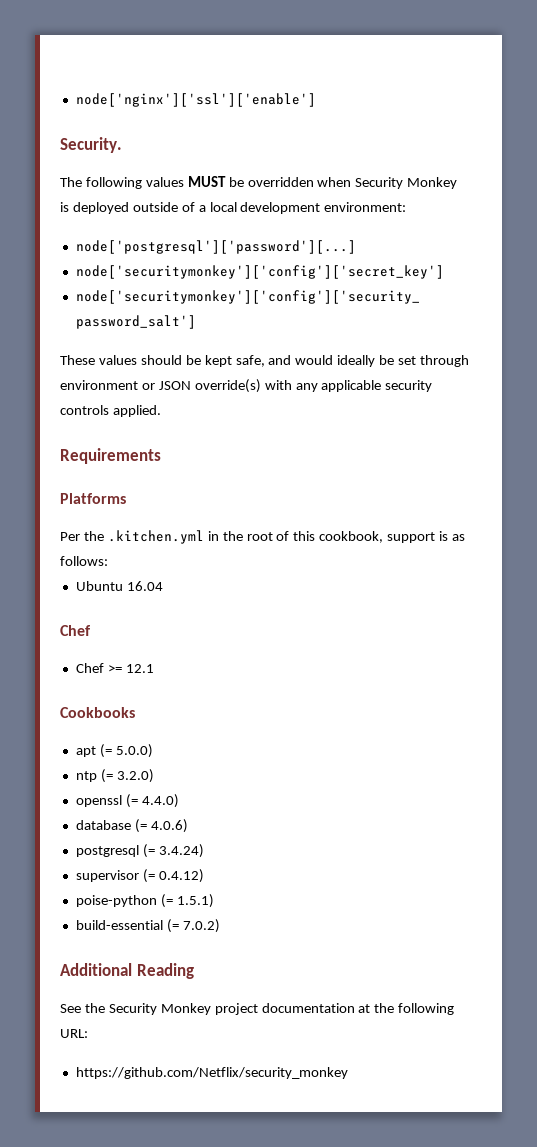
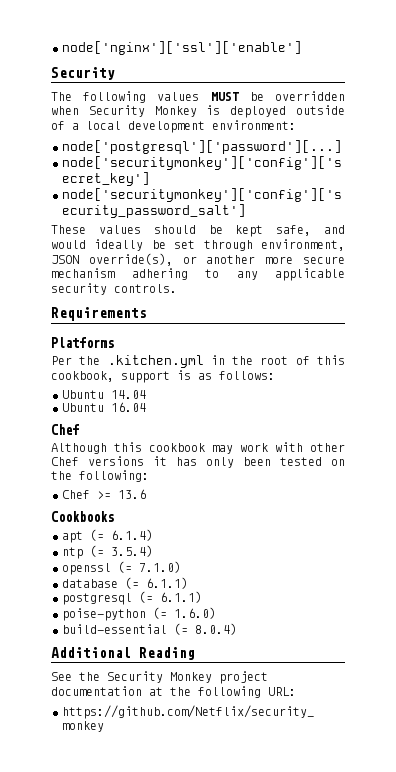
[60,137,122,153] Security. -> [51,67,115,80] Security
[60,379,292,393] environment or JSON override(s) with -> [261,239,345,251] [51,253,345,266] [51,268,219,280] environment, JSON override(s), or another more secure mechanism adhering to
[60,405,161,417] controls applied. -> [114,284,177,293] controls.
(108, 561) none -> [62,390,146,399] // Ubuntu 14.04
(91, 630) none -> [51,442,345,454] [51,456,345,468] [51,470,149,482] // Although this cookbook may work with other Chef versions it has only been tested on the following:
[125,664,154,673] 12.1 -> [118,489,146,499] 13.6
[115,744,153,758] 5.0.0) -> [111,529,153,541] 6.1.4)
[116,769,154,783] 3.2.0) -> [111,545,153,557] 3.5.4)
[141,794,179,808] 4.4.0) -> [139,561,181,573] 7.1.0)
[150,819,188,833] 4.0.6) -> [146,577,188,589] 6.1.1)
[158,844,204,858] [75,869,204,883] 3.4.24) // supervisor (= 0.4.12) -> [160,591,202,603] 6.1.1)
[176,894,214,908] 1.5.1) -> [174,607,216,619] 1.6.0)
[182,919,220,933] 7.0.2) -> [195,623,237,635] 8.0.4)

